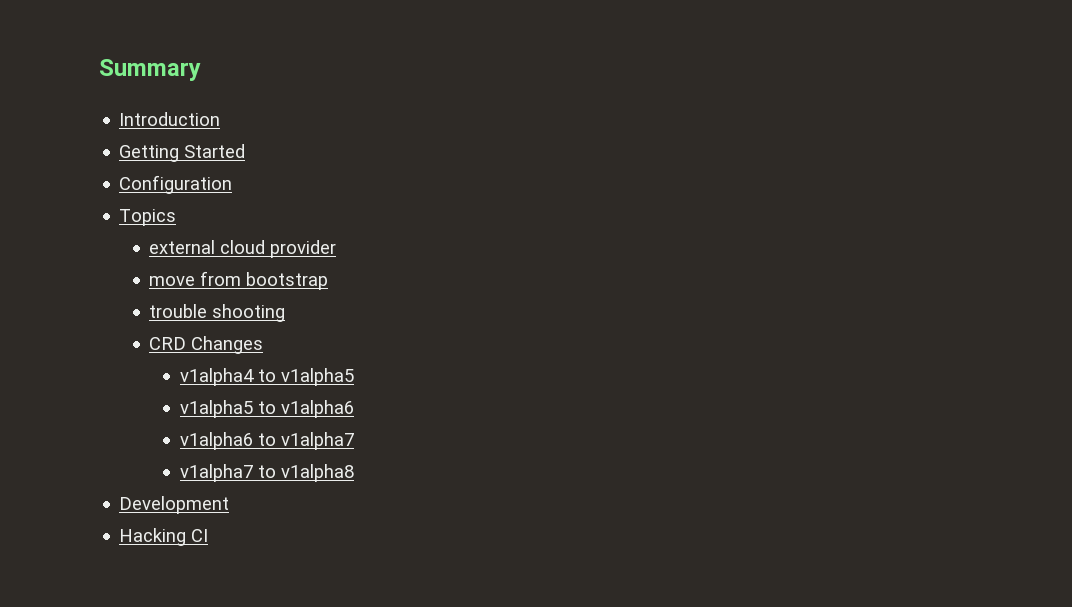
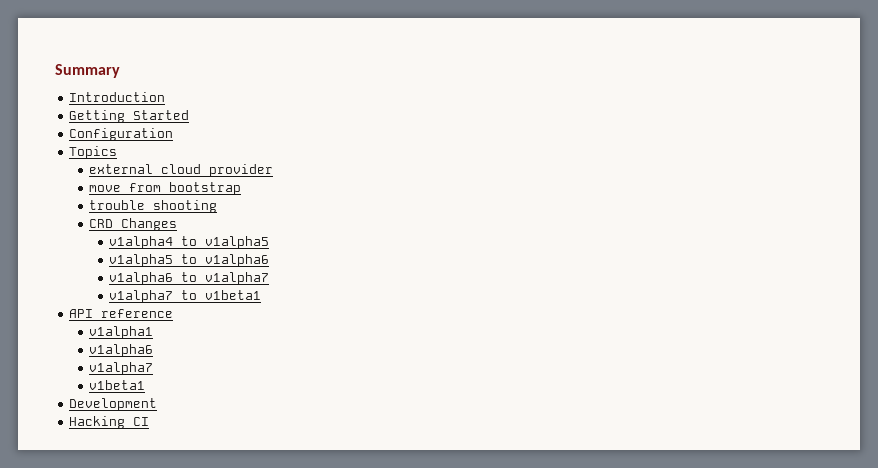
[280,464,354,482] v1alpha8 -> [205,290,262,300] [69,309,174,318] [89,326,154,339] [89,344,154,357] [89,362,154,375] [89,380,146,390] v1beta1 // API reference // v1alpha1 // v1alpha6 // v1alpha7 // v1beta1

